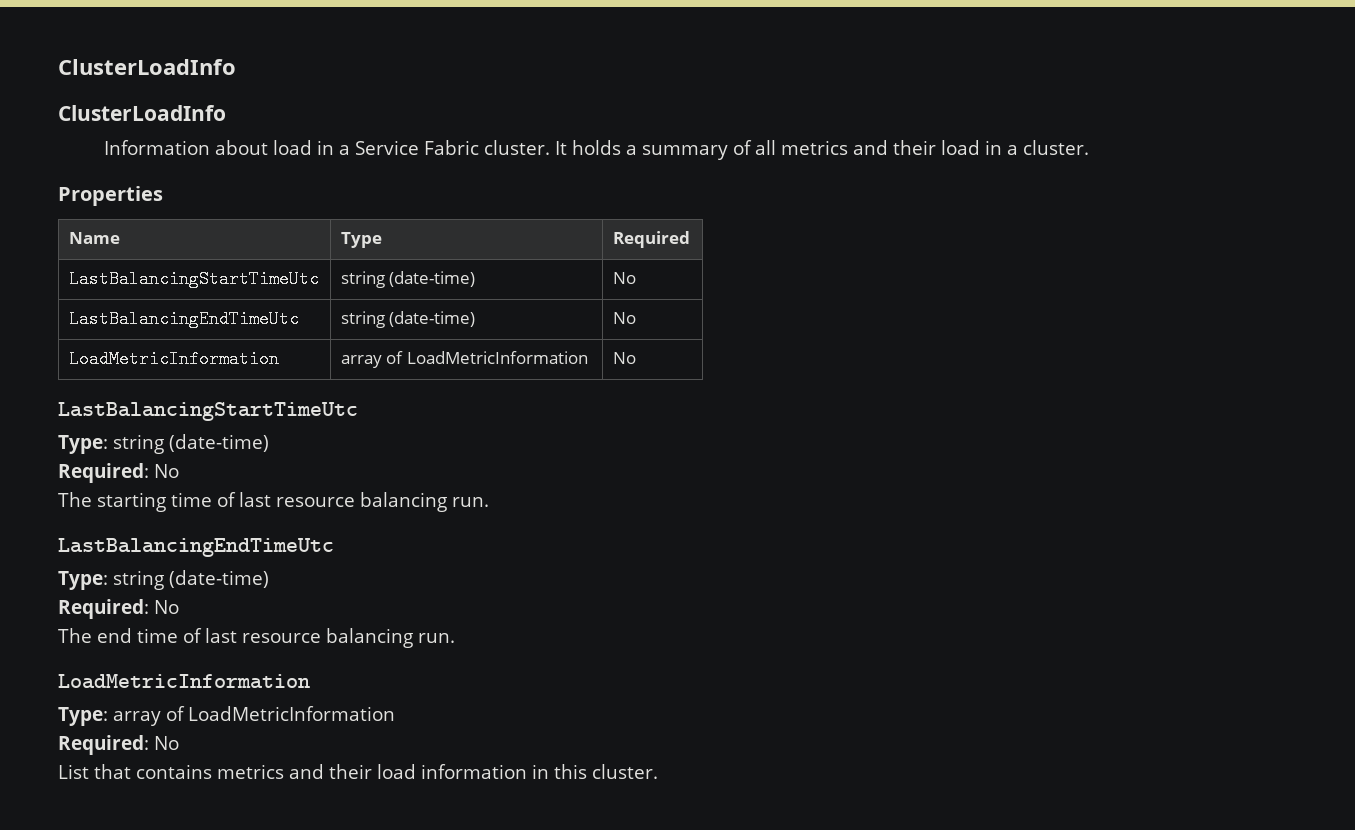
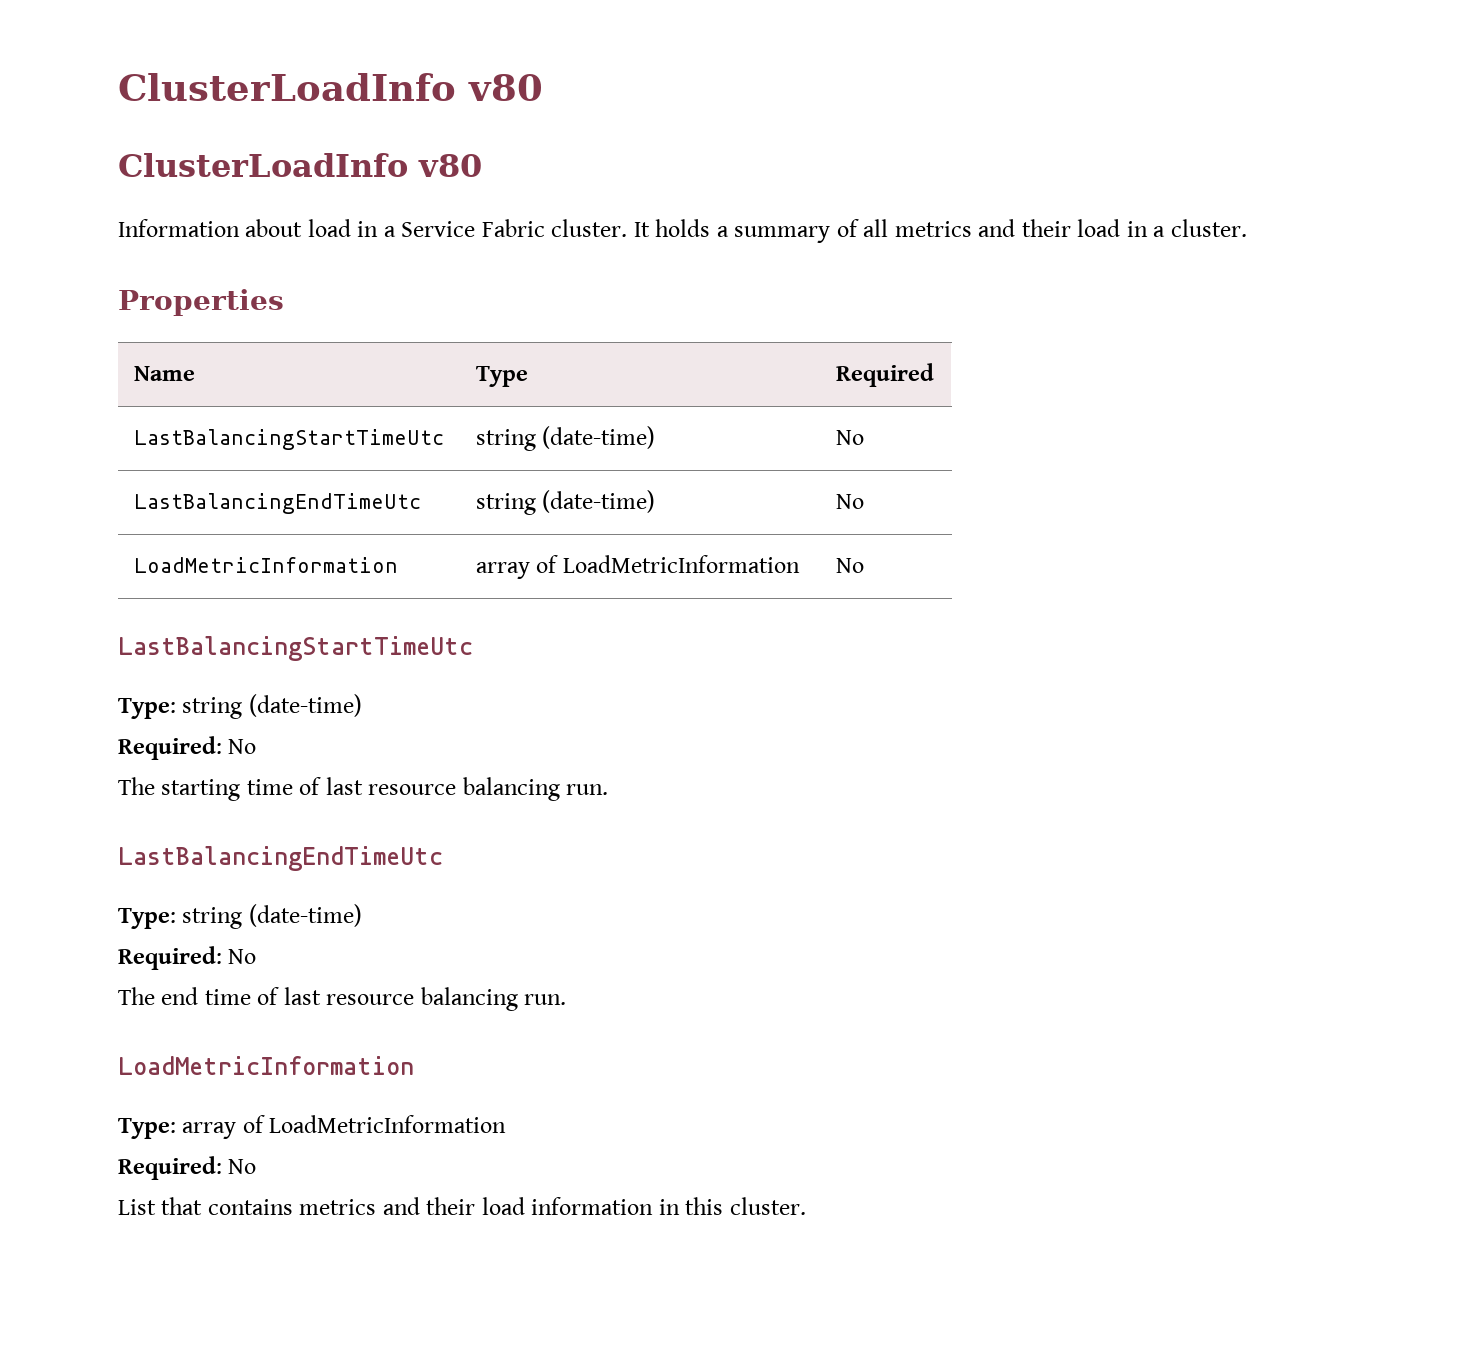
[58,59,236,75] [58,105,226,121] ClusterLoadInfo // ClusterLoadInfo -> [118,73,543,101] [118,153,482,177] ClusterLoadInfo v80 // ClusterLoadInfo v80

